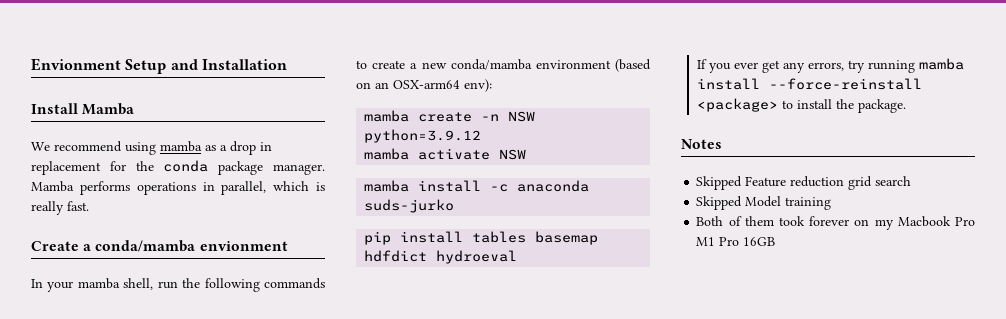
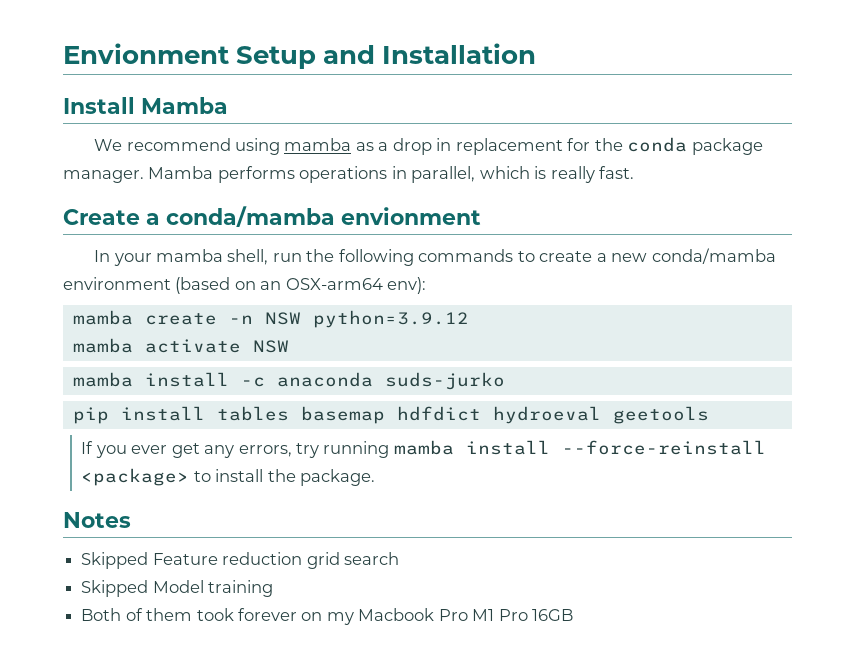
(518, 257) none -> [612,406,709,424] geetools

